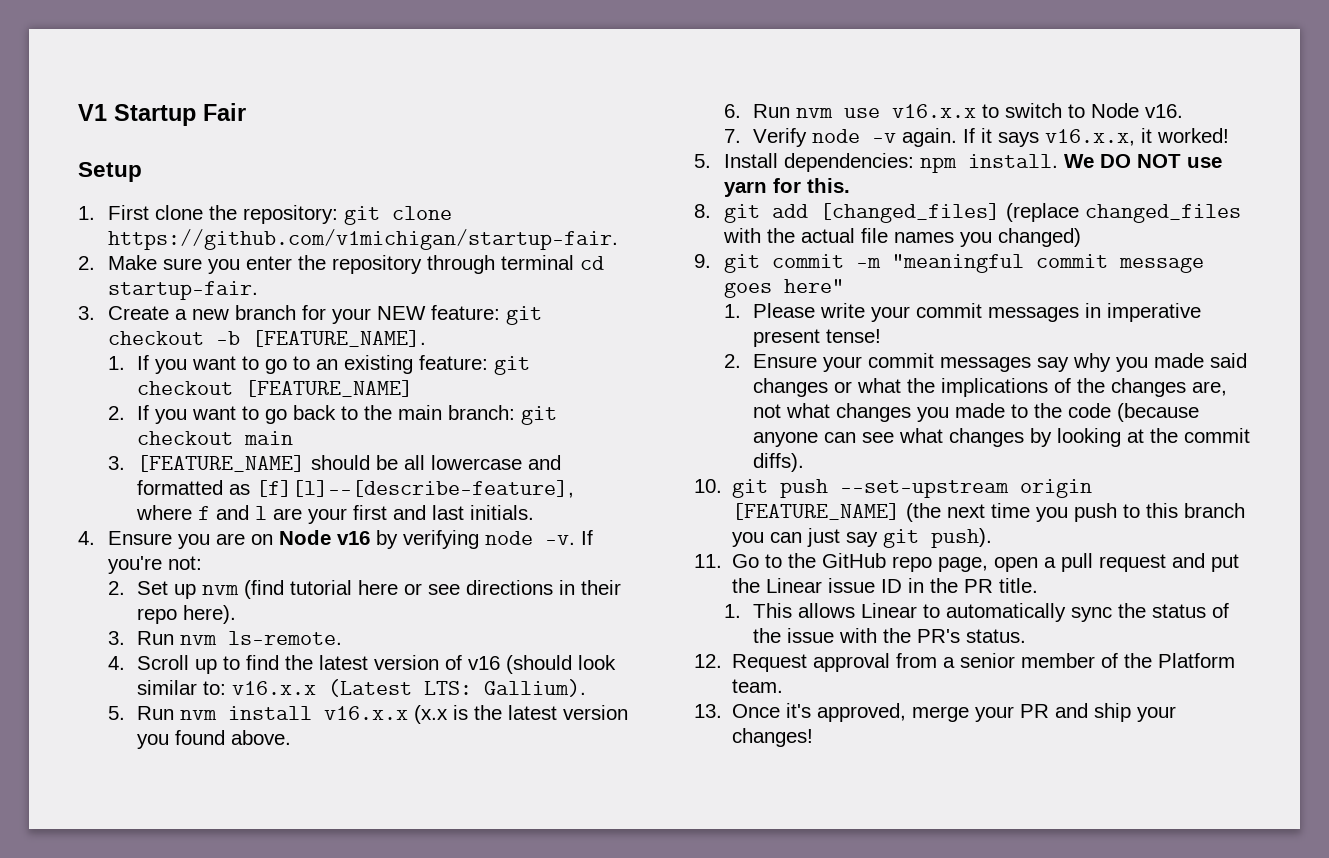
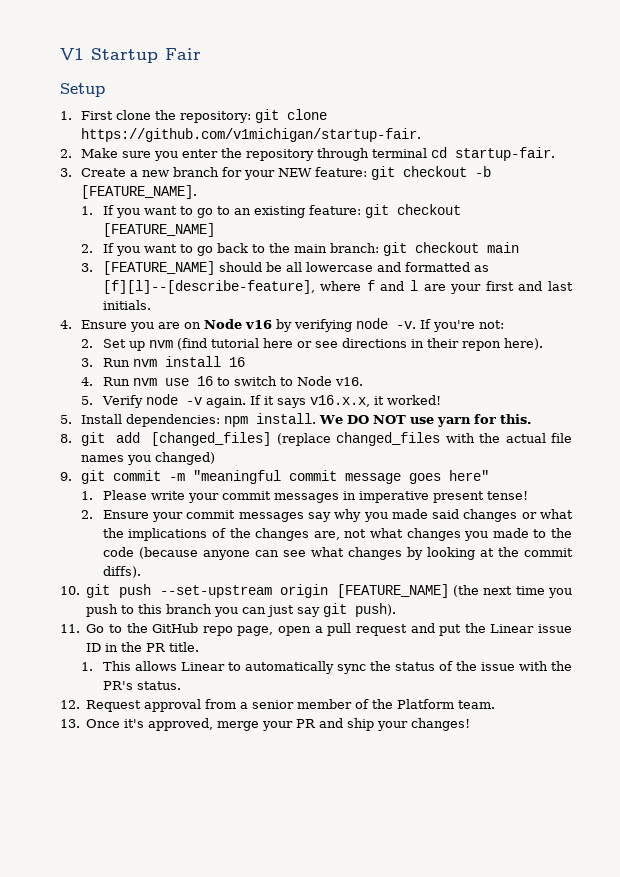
[137,608,178,624] repo -> [461,341,501,351] repon
[228,631,343,645] [107,655,617,674] [137,679,587,697] [107,705,629,724] [137,730,292,749] [723,104,741,118] ls-remote. // 4. Scroll up to find the latest version of v16 (should look similar to: v16.x.x (Latest LTS: Gallium). // 5. Run nvm install v16.x.x (x.x is the latest version you found above. // 6. -> [164,356,245,367] [81,377,94,386] install 16 // 4.
[892,104,977,118] v16.x.x -> [196,376,213,386] 16
[723,129,741,143] 7. -> [81,396,94,405] 5.

